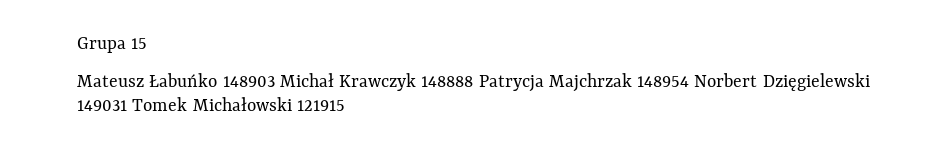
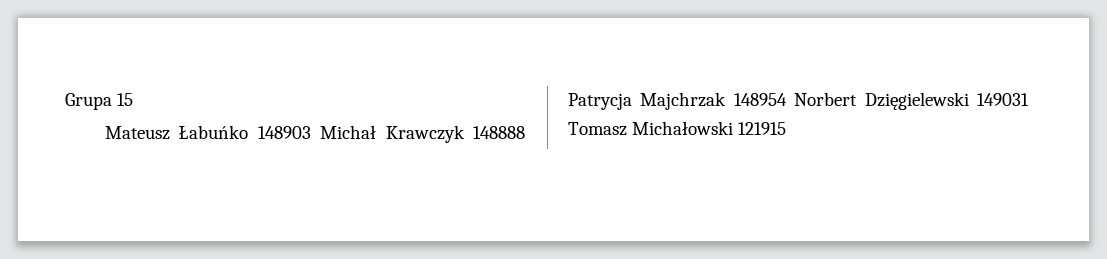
[132,97,188,111] Tomek -> [568,122,627,136] Tomasz

